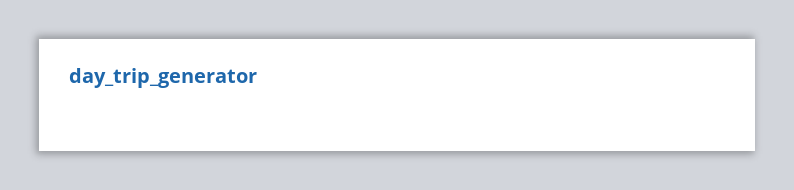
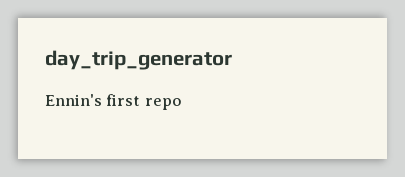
(257, 78) none -> [45,94,182,110] // Ennin's first repo

